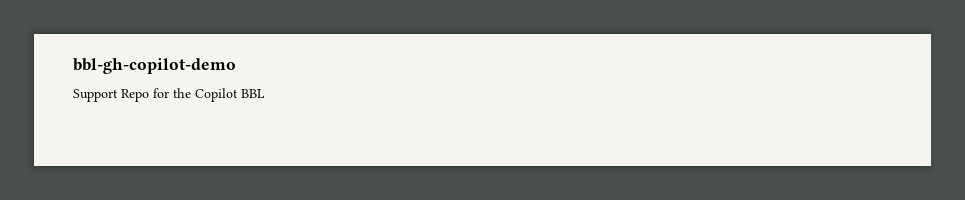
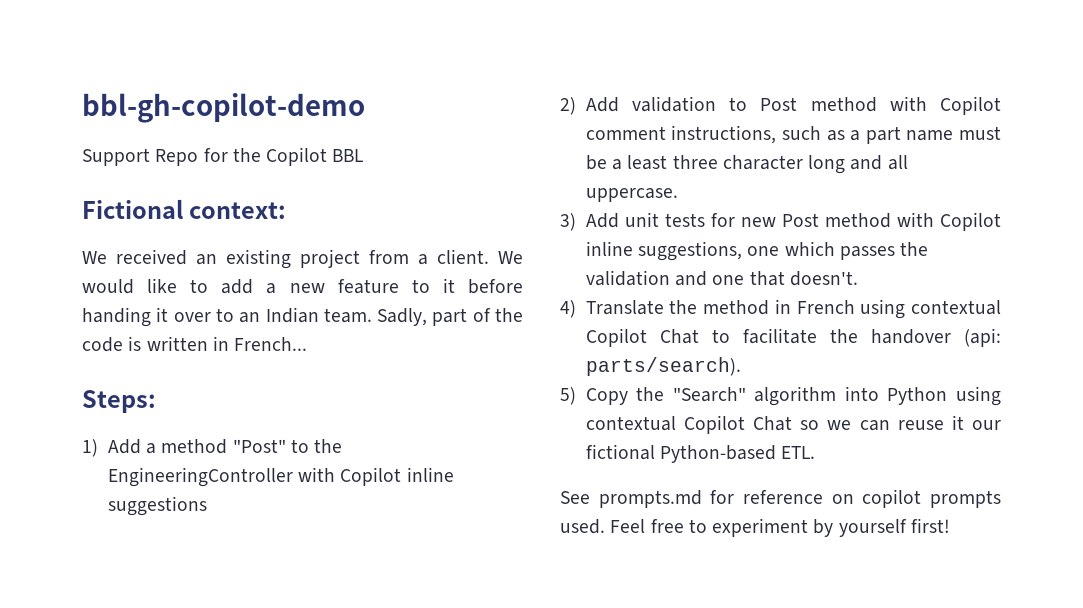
(265, 93) none -> [82,199,287,219] [82,249,523,269] [82,278,523,294] [82,307,524,327] [82,336,308,352] [82,390,156,413] [82,439,343,457] [107,467,454,487] [107,496,207,516] [560,96,1001,115] [585,125,1001,144] [585,155,908,174] [585,188,678,202] [560,212,1001,231] [585,241,929,261] [585,270,858,286] [560,299,1001,319] [585,328,1001,347] [585,357,741,376] [560,386,1001,406] [585,415,1001,434] [585,444,816,463] [560,489,1001,508] [560,518,950,537] // Fictional context: // We received an existing project from a client. We would like to add a new feature to it before handing it over to an Indian team. Sadly, part of the code is written in French... // Steps: // 1) Add a method "Post" to the EngineeringController with Copilot inline suggestions // 2) Add validation to Post method with Copilot comment instructions, such as a part name must be a least three character long and all uppercase. // 3) Add unit tests for new Post method with Copilot inline suggestions, one which passes the validation and one that doesn't. // 4) Translate the method in French using contextual Copilot Chat to facilitate the handover (api: parts/search). // 5) Copy the "Search" algorithm into Python using contextual Copilot Chat so we can reuse it our fictional Python-based ETL. // See prompts.md for reference on copilot prompts used. Feel free to experiment by yourself first!

